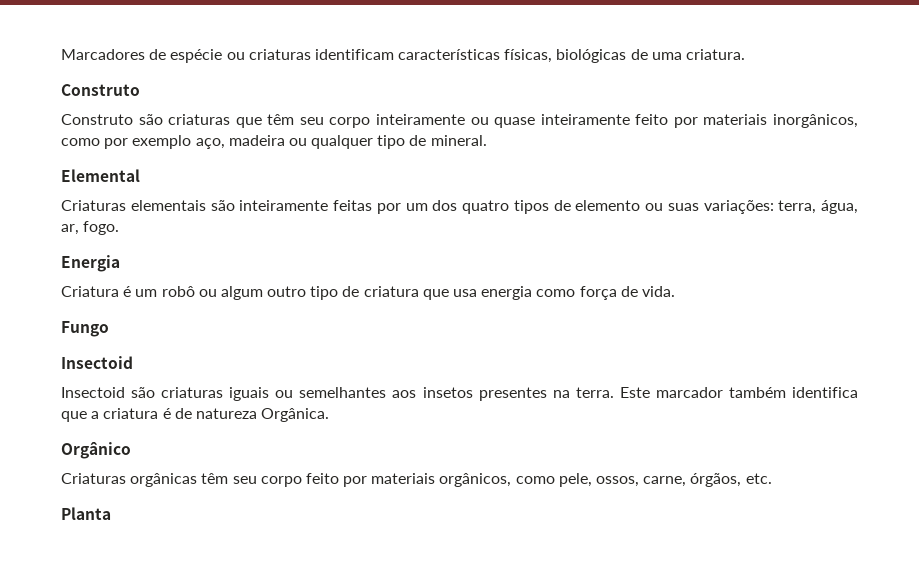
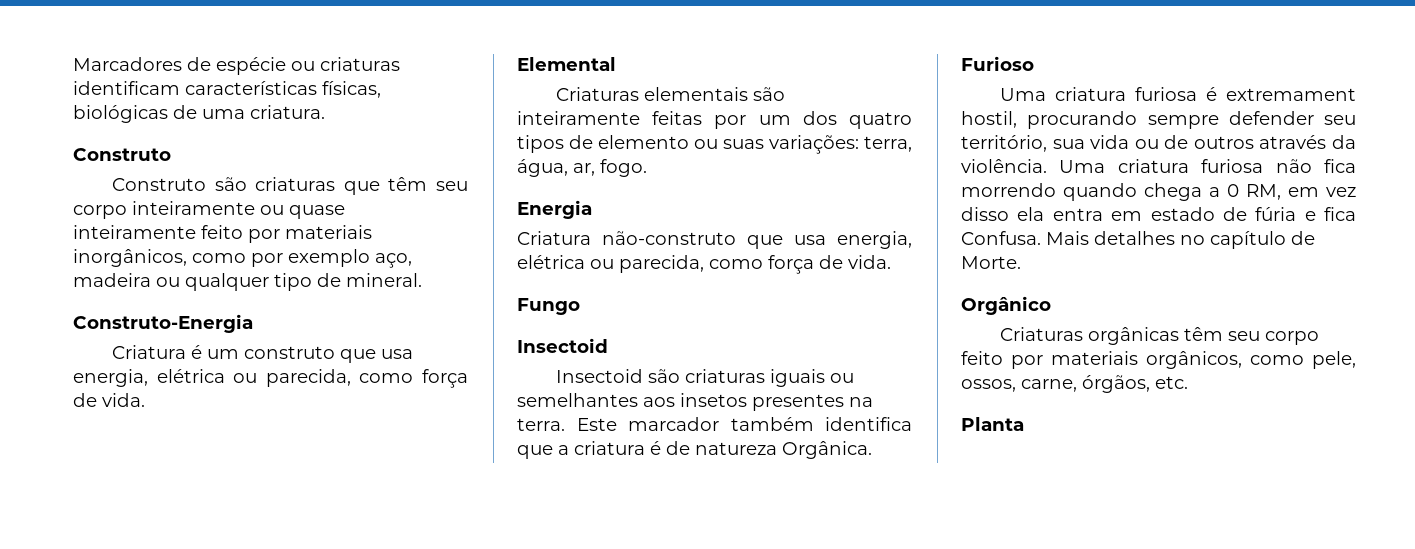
(487, 140) none -> [73,314,253,333] [112,345,414,363] [73,369,468,388] [73,393,145,407] // Construto-Energia // Criatura é um construto que usa energia, elétrica ou parecida, como força de vida.
[123,286,533,300] é um robô ou algum outro tipo de criatura que usa energia -> [602,231,912,249] [517,255,704,273] não-construto que usa energia, elétrica ou parecida,
(330, 415) none -> [961,56,1034,71] [1000,87,1356,101] [961,111,1356,129] [961,135,1356,152] [961,159,1356,173] [961,183,1356,201] [961,207,1356,221] [961,231,1315,249] [961,256,1021,269] // Furioso // Uma criatura furiosa é extremament hostil, procurando sempre defender seu território, sua vida ou de outros através da violência. Uma criatura furiosa não fica morrendo quando chega a 0 RM, em vez disso ela entra em estado de fúria e fica Confusa. Mais detalhes no capítulo de Morte.

